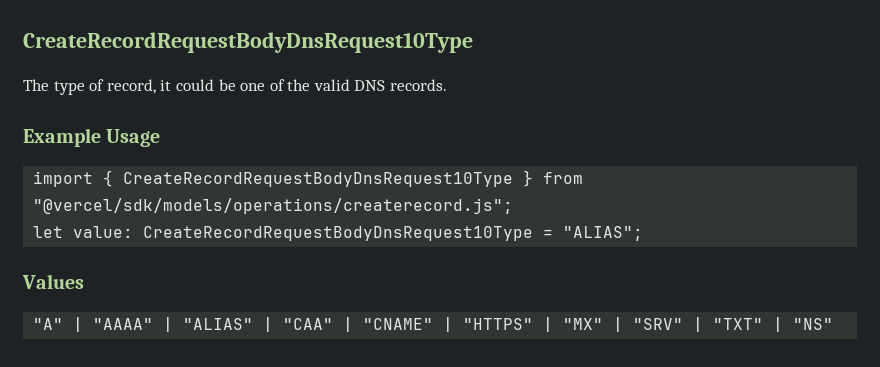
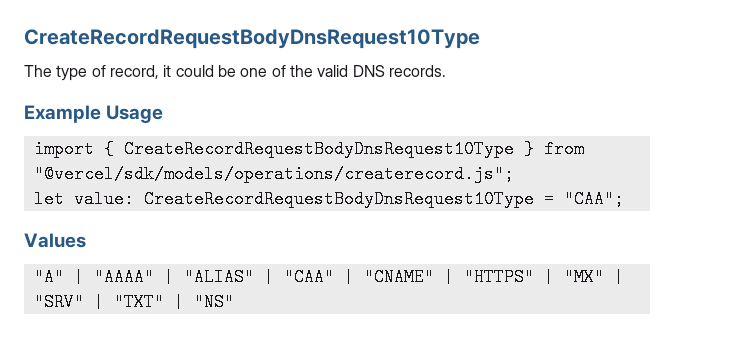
[563,226,644,241] "ALIAS"; -> [563,190,624,208] "CAA";

